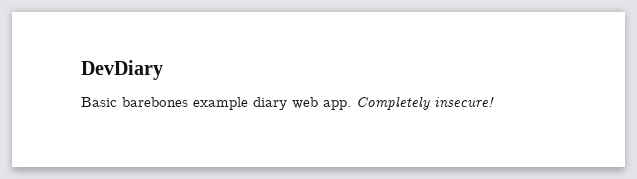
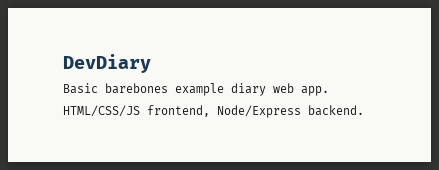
[356,96,494,110] Completely insecure! -> [63,105,364,118] // HTML/CSS/JS frontend, Node/Express backend.

